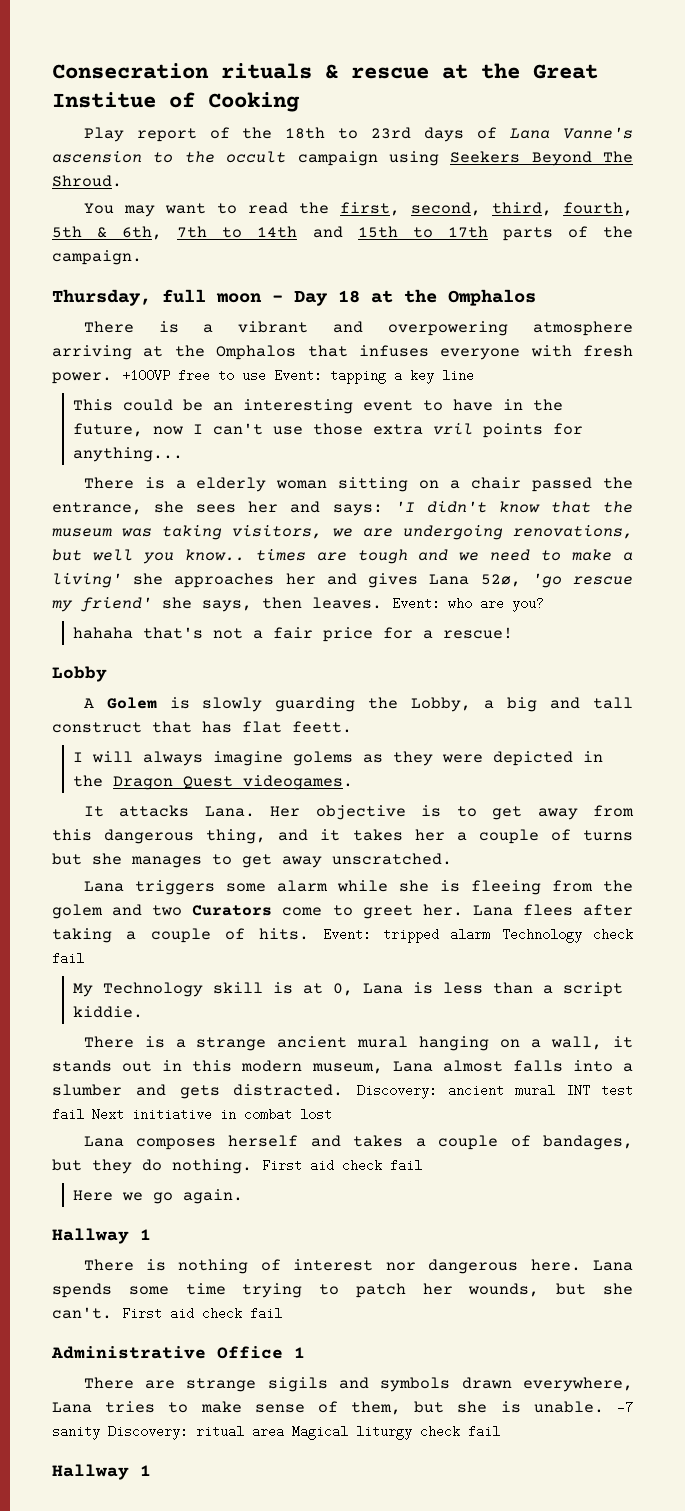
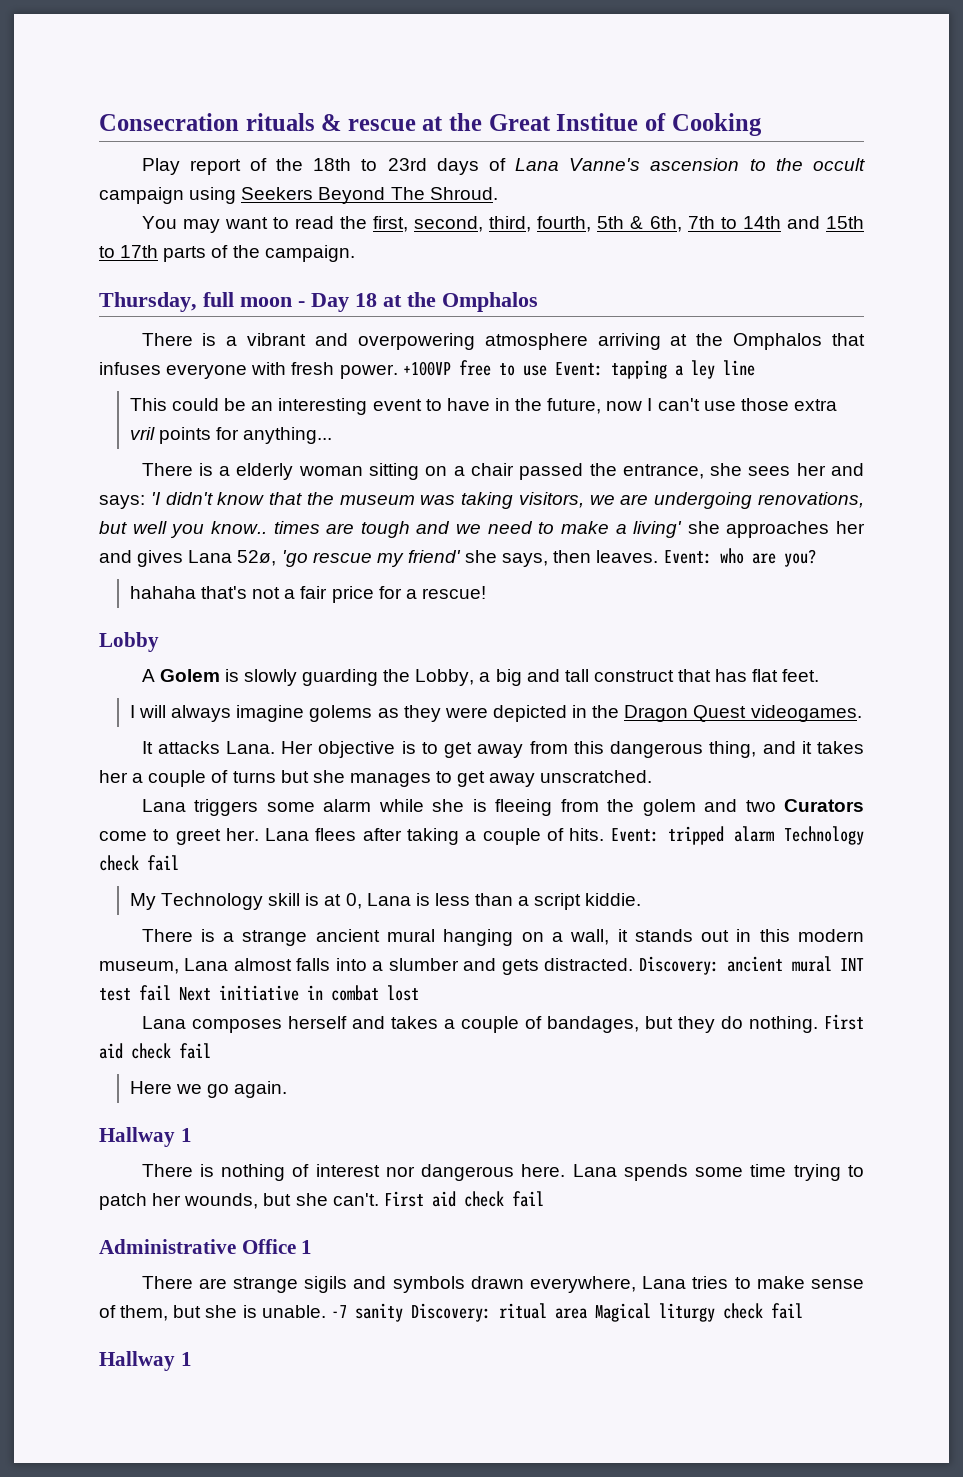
[410,369,434,384] key -> [690,360,715,379] ley
[292,721,352,733] feett. -> [782,669,820,682] feet.

